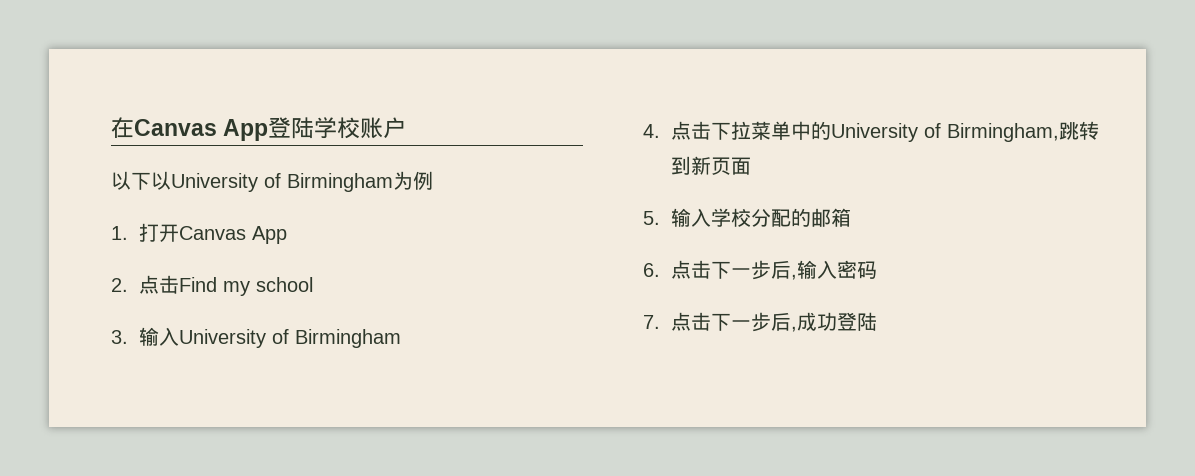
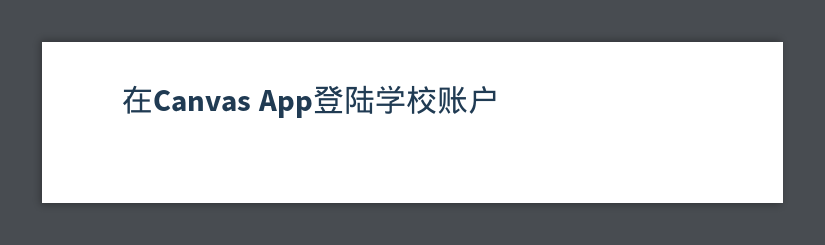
[111,171,433,192] [111,223,288,244] [111,275,314,296] [111,327,402,348] [643,121,1100,142] [671,156,752,175] [643,208,852,227] [643,260,878,280] [643,312,878,332] // 以下以University of Birmingham为例 // 1.打开Canvas App // 2.点击Find my school // 3.输入University of Birmingham // 4.点击下拉菜单中的University of Birmingham,跳转到新页面 // 5.输入学校分配的邮箱 // 6.点击下一步后,输入密码 // 7.点击下一步后,成功登陆 -> (500, 99) none

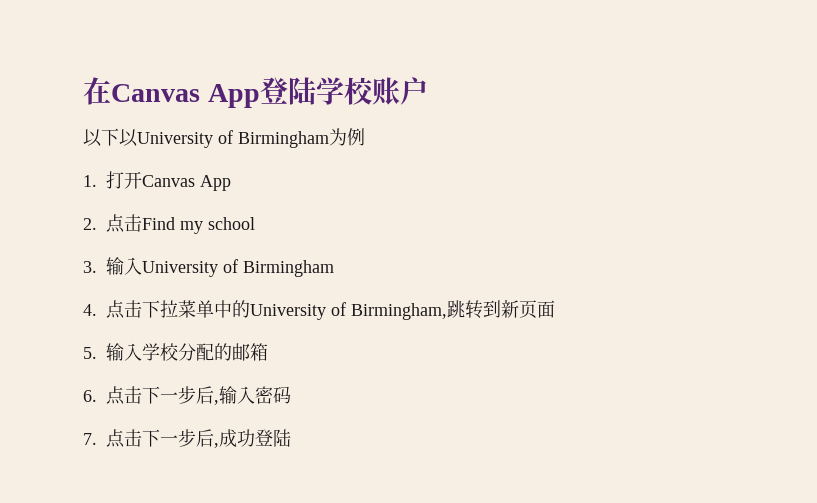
(500, 99) none -> [83,128,365,148] [83,171,232,191] [83,214,256,234] [83,257,335,277] [83,300,556,320] [83,343,269,361] [83,386,292,405] [83,429,292,448] // 以下以University of Birmingham为例 // 1.打开Canvas App // 2.点击Find my school // 3.输入University of Birmingham // 4.点击下拉菜单中的University of Birmingham,跳转到新页面 // 5.输入学校分配的邮箱 // 6.点击下一步后,输入密码 // 7.点击下一步后,成功登陆

